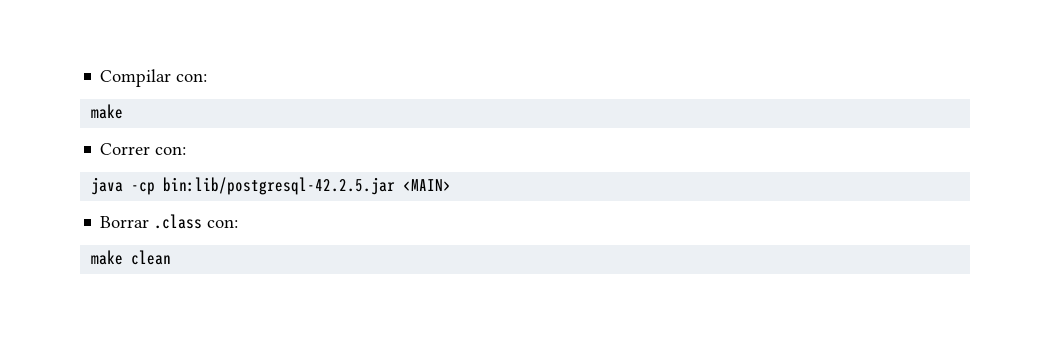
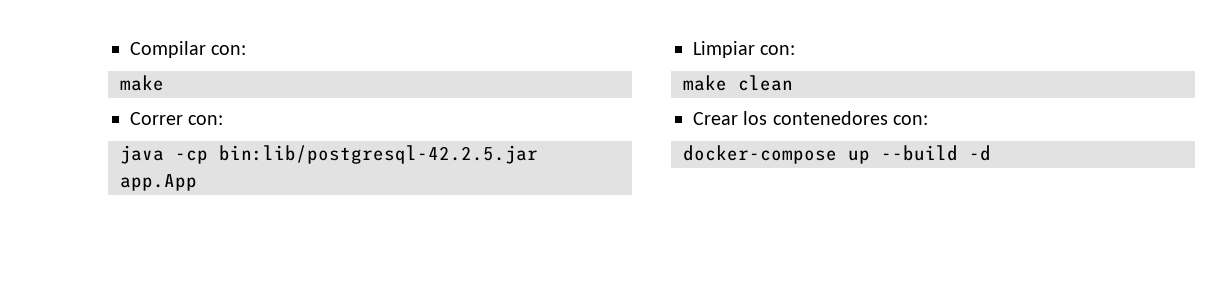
[403,179,452,191] [100,214,203,229] <MAIN> // Borrar .class -> [120,174,197,191] [693,41,755,58] app.App // Limpiar
(172, 257) none -> [693,111,929,125] [683,145,991,164] // Crear los contenedores con: // docker-compose up --build -d

